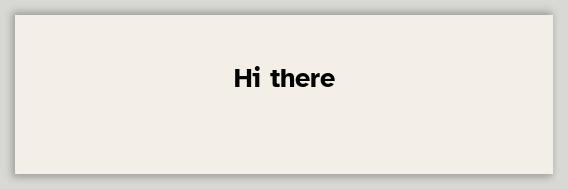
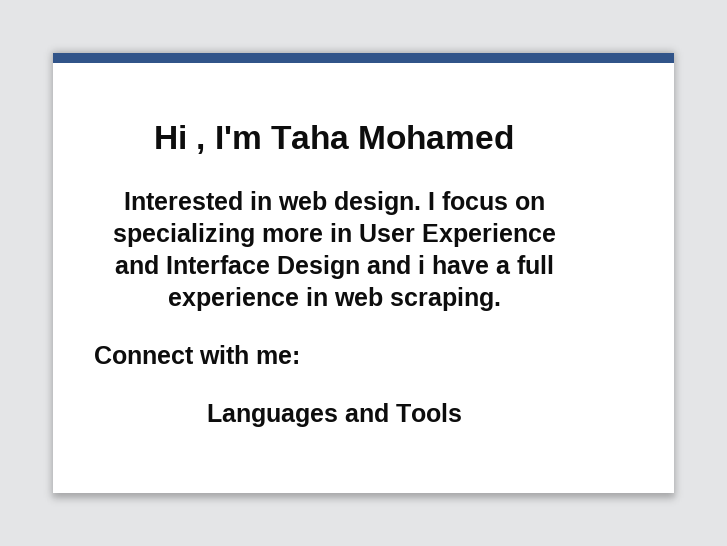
[269,69,335,87] there -> [196,125,514,154] [123,191,545,215] [112,223,556,247] [114,255,554,279] [167,287,501,311] [94,345,300,364] [206,403,462,427] , I'm Taha Mohamed // Interested in web design. I focus on specializing more in User Experience and Interface Design and i have a full experience in web scraping. // Connect with me: // Languages and Tools

